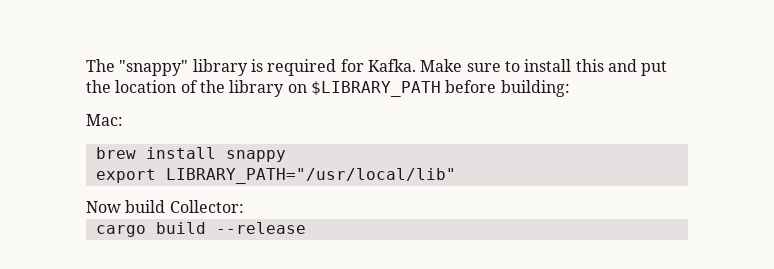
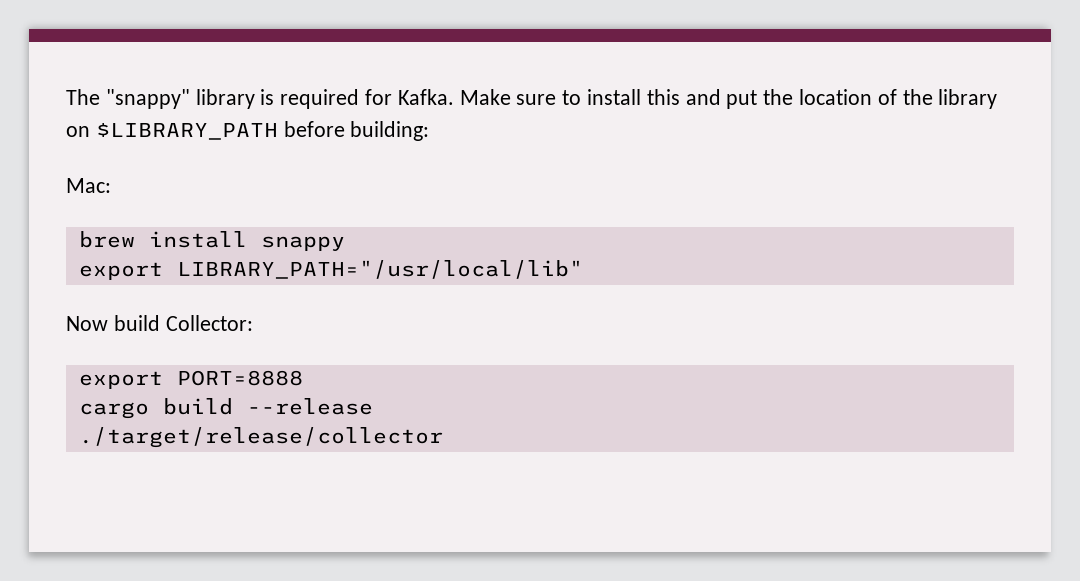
(244, 206) none -> [78,370,303,389] // export PORT=8888
(306, 228) none -> [78,427,443,448] // ./target/release/collector

